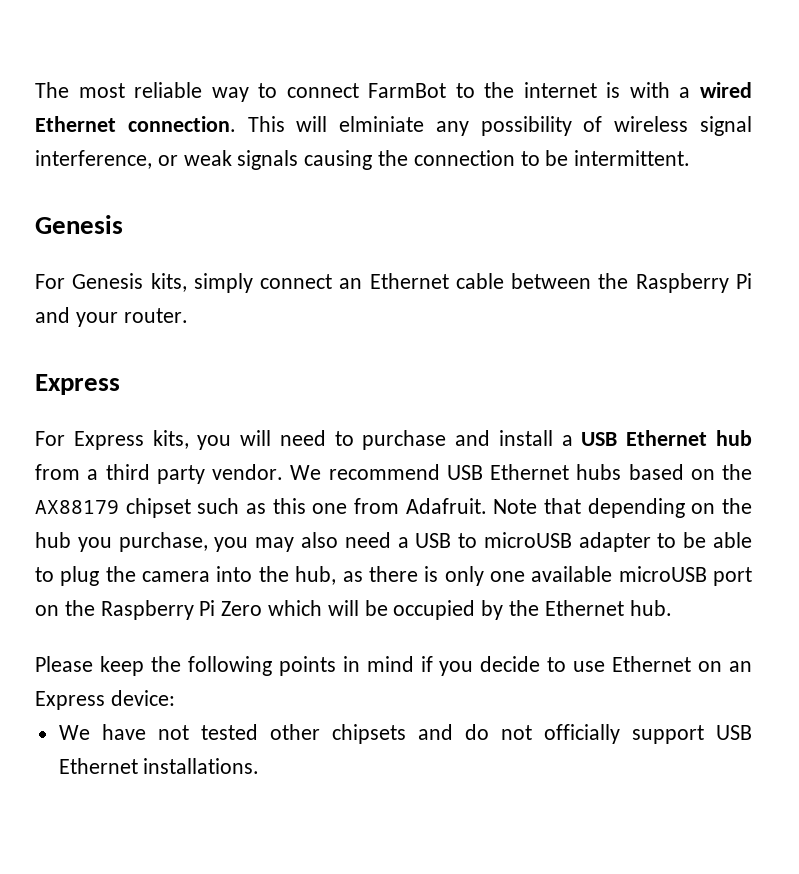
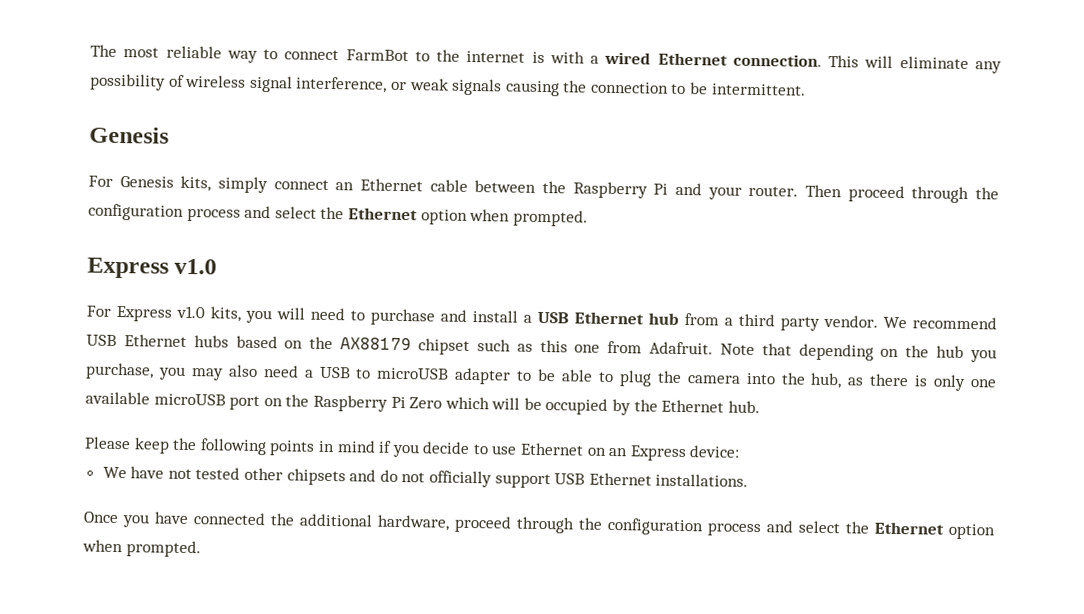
[339,116,425,132] elminiate -> [899,56,969,70] eliminate
[35,374,120,395] // Express -> [804,184,999,204] [88,203,588,227] [87,257,218,279] Then proceed through the configuration process and select the Ethernet option when prompted. // Express v1.0
(144, 440) none -> [176,305,205,319] v1.0
(260, 766) none -> [83,511,995,540] [82,539,201,558] // Once you have connected the additional hardware, proceed through the configuration process and select the Ethernet option when prompted.

